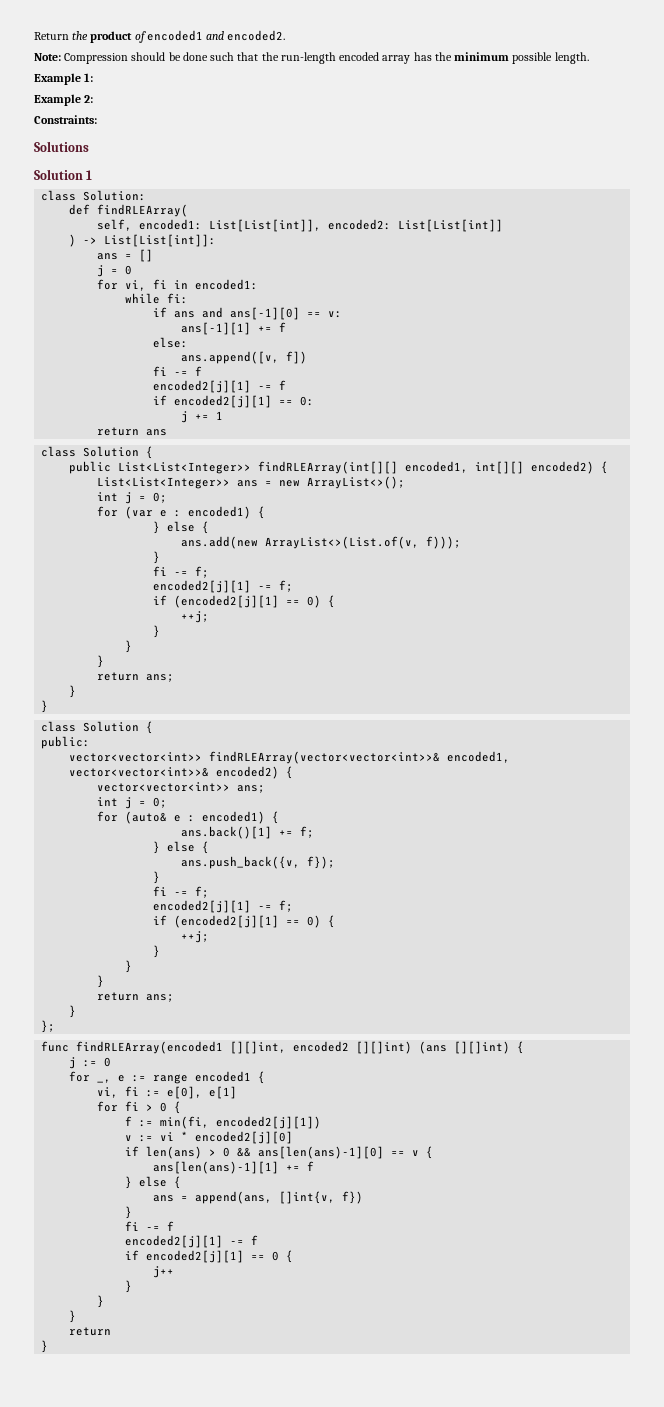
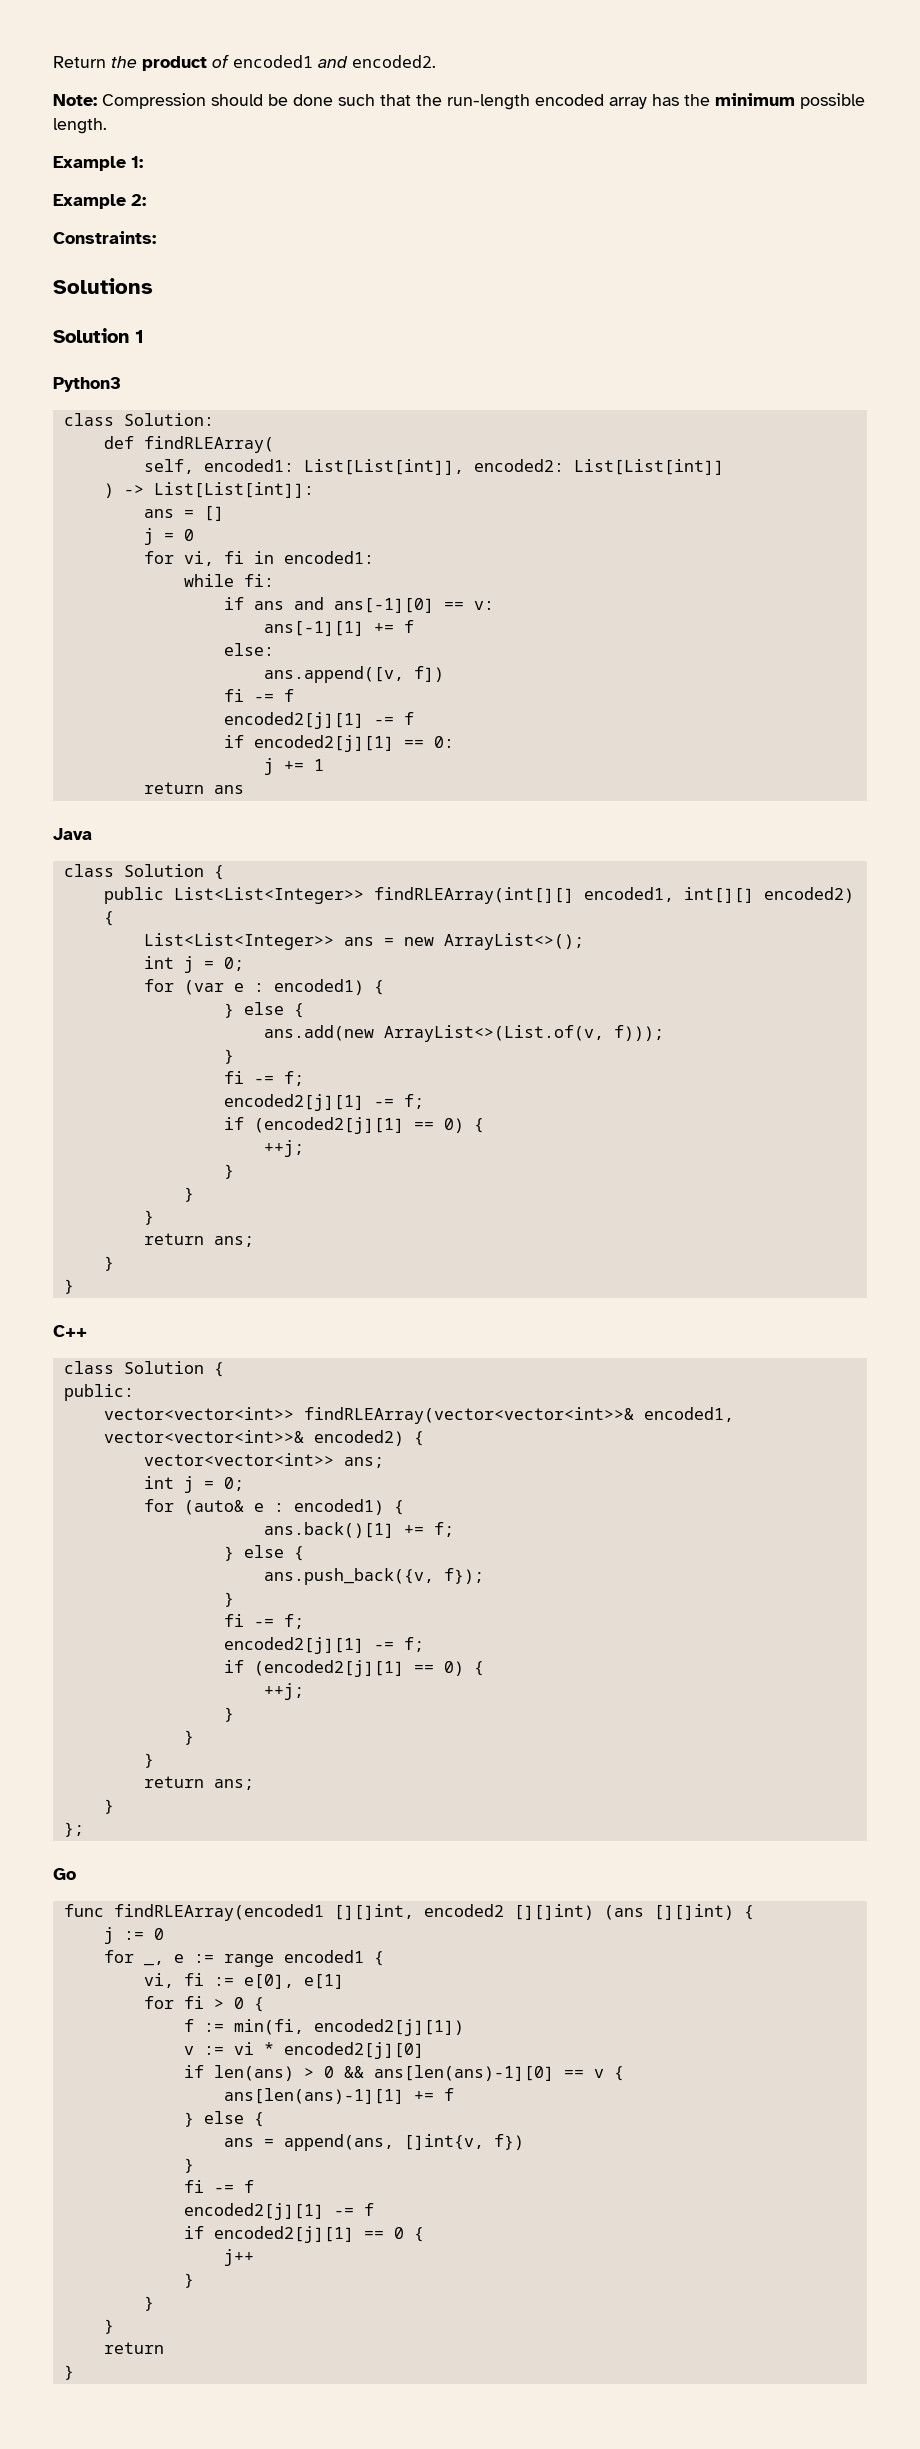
(93, 175) none -> [53,377,121,392] // Python3
(168, 432) none -> [53,828,92,840] // Java
(49, 706) none -> [53,1325,87,1337] // C++
(56, 1026) none -> [53,1868,76,1880] // Go

